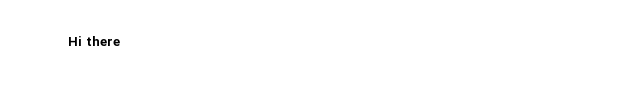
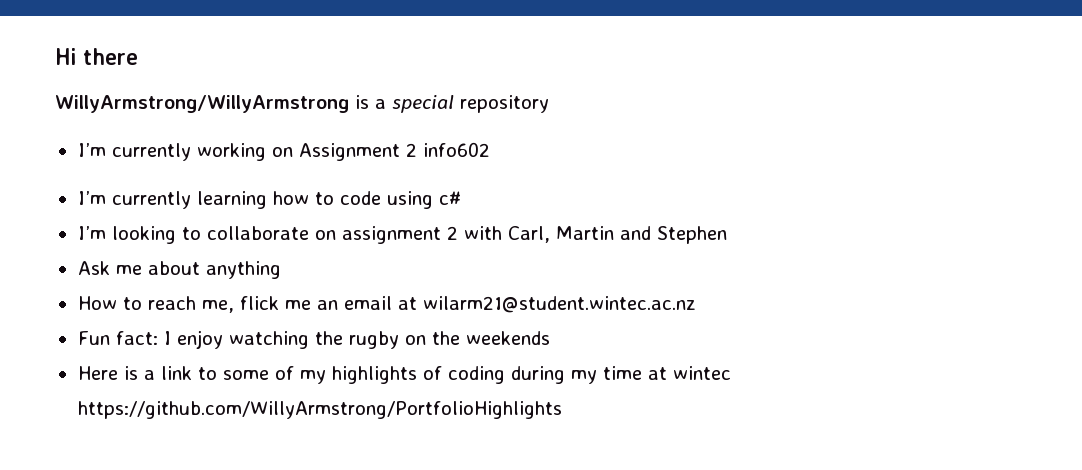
(120, 41) none -> [55,95,549,113] [77,142,490,161] [77,191,461,209] [77,226,727,244] [77,261,281,279] [77,296,695,313] [77,330,550,349] [77,366,731,384] [77,401,562,419] // WillyArmstrong/WillyArmstrong is a special repository // I’m currently working on Assignment 2 info602 // I’m currently learning how to code using c# // I’m looking to collaborate on assignment 2 with Carl, Martin and Stephen // Ask me about anything // How to reach me, flick me an email at wilarm21@student.wintec.ac.nz // Fun fact: I enjoy watching the rugby on the weekends // Here is a link to some of my highlights of coding during my time at wintec https://github.com/WillyArmstrong/PortfolioHighlights

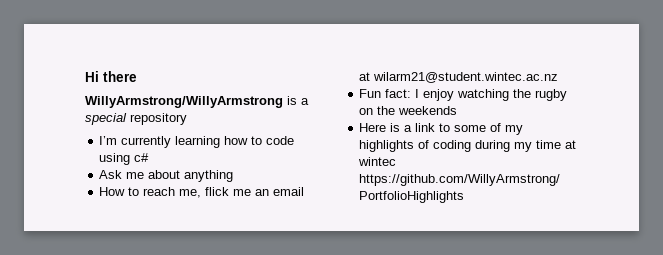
[77,142,490,161] // I’m currently working on Assignment 2 info602 -> (187, 119) none
[77,226,727,244] // I’m looking to collaborate on assignment 2 with Carl, Martin and Stephen -> (150, 157) none

